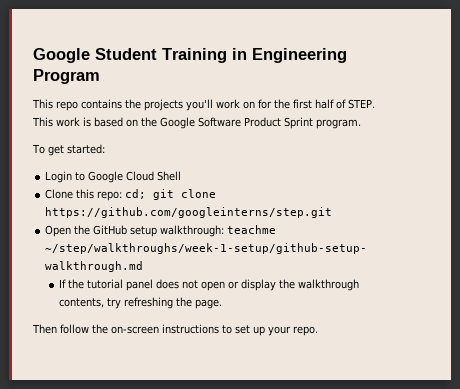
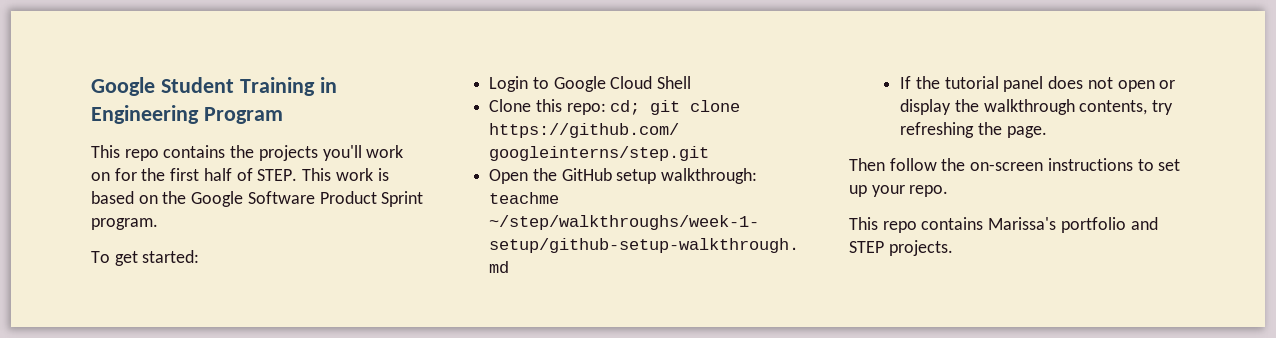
(318, 331) none -> [849,217,1158,233] [849,240,953,256] // This repo contains Marissa's portfolio and STEP projects.

